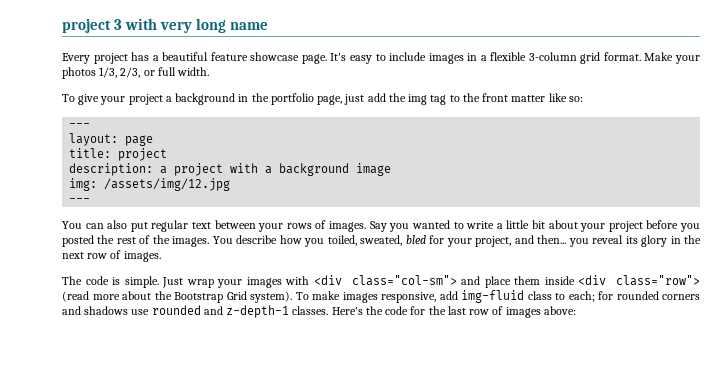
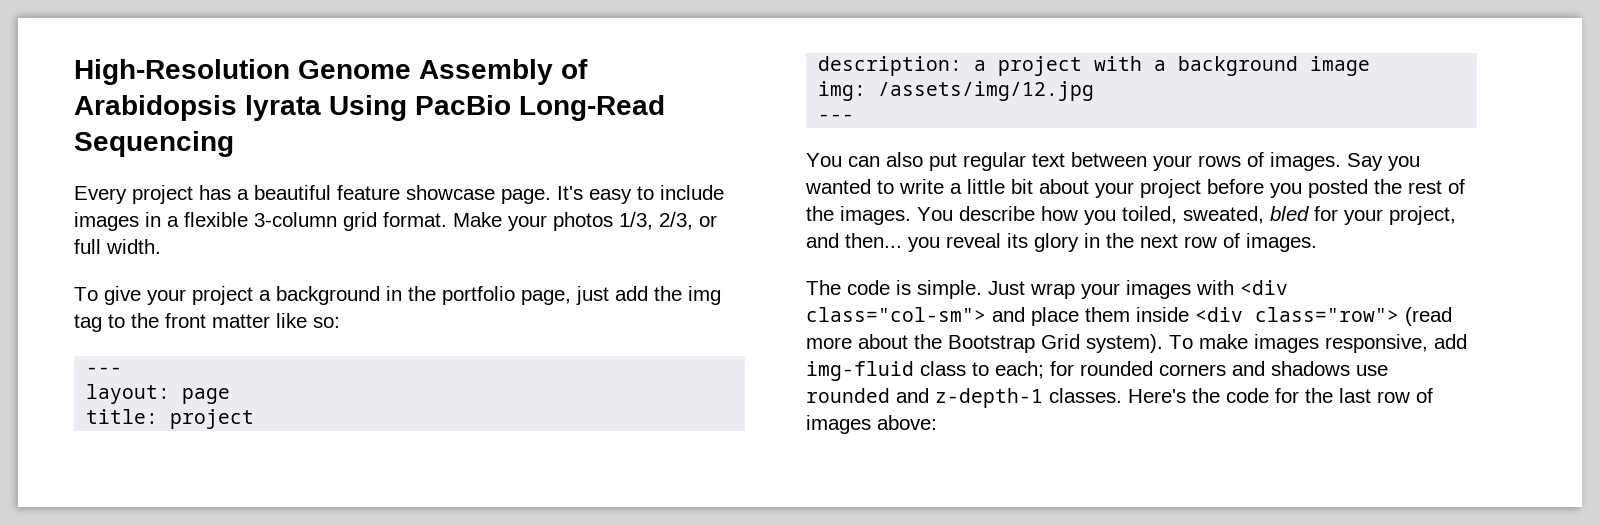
[62,18,268,33] project 3 with very long name -> [74,59,588,85] [74,95,665,121] [74,131,234,157] High-Resolution Genome Assembly of Arabidopsis lyrata Using PacBio Long-Read Sequencing

